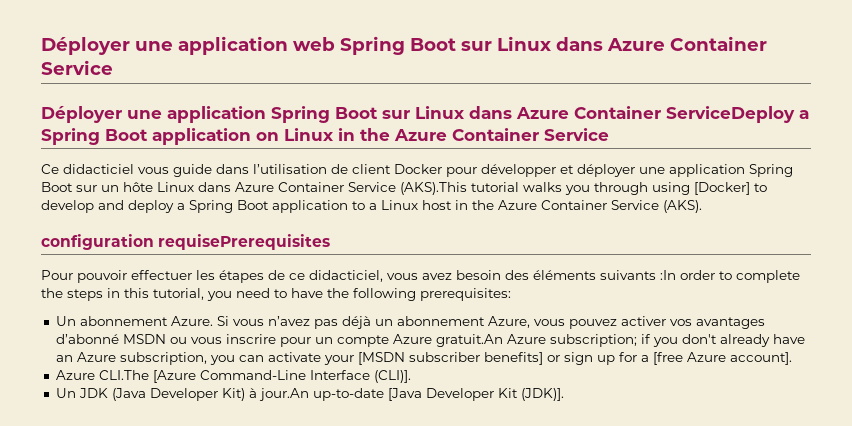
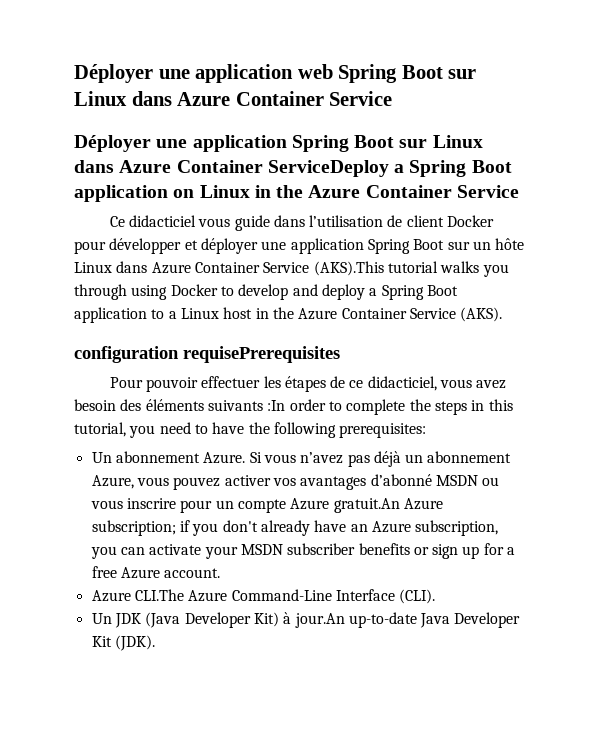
[694,182,750,195] [Docker] -> [170,284,218,296] Docker
[357,352,543,365] [MSDN subscriber benefits] -> [240,543,410,555] MSDN subscriber benefits
[652,352,792,365] [free Azure account]. -> [91,566,221,579] free Azure account.
[152,370,196,383] [Azure -> [188,590,228,602] Azure
[373,370,411,383] (CLI)]. -> [399,589,436,604] (CLI).
[387,388,422,401] [Java -> [420,613,451,628] Java
[520,388,564,401] (JDK)]. -> [114,635,155,651] (JDK).

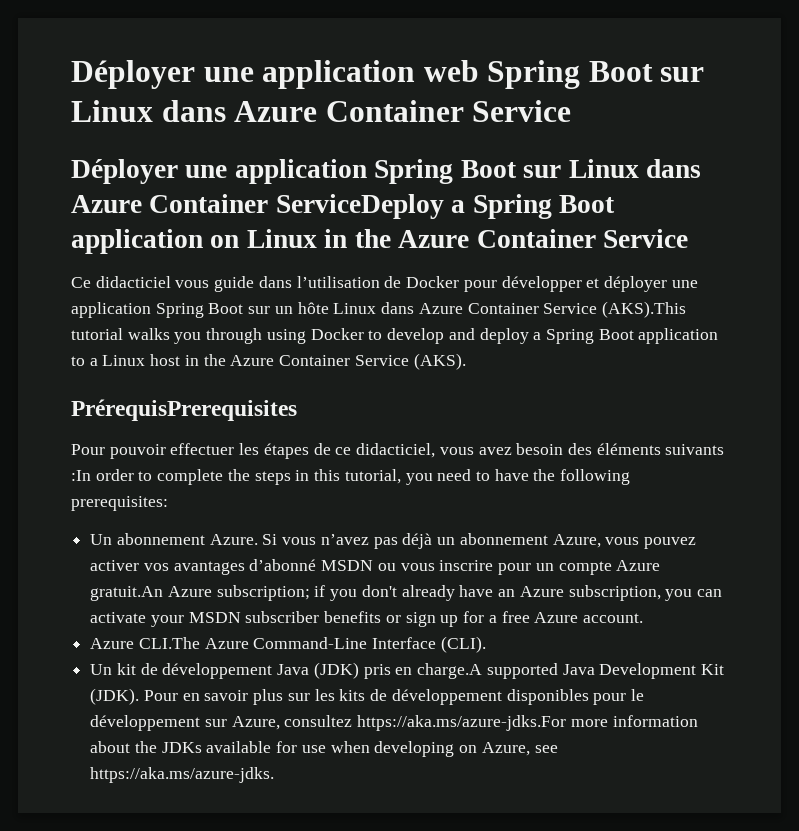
[406,215,444,227] client -> (402, 282) none
[74,346,340,363] configuration requisePrerequisites -> [71,399,297,421] PrérequisPrerequisites
[114,612,521,628] [91,635,155,651] JDK (Java Developer Kit) à jour.An up-to-date Java Developer Kit (JDK). -> [116,662,724,679] [90,688,644,705] [90,715,698,731] [90,741,558,757] [90,767,275,783] kit de développement Java (JDK) pris en charge.A supported Java Development Kit (JDK). Pour en savoir plus sur les kits de développement disponibles pour le développement sur Azure, consultez https://aka.ms/azure-jdks.For more information about the JDKs available for use when developing on Azure, see https://aka.ms/azure-jdks.

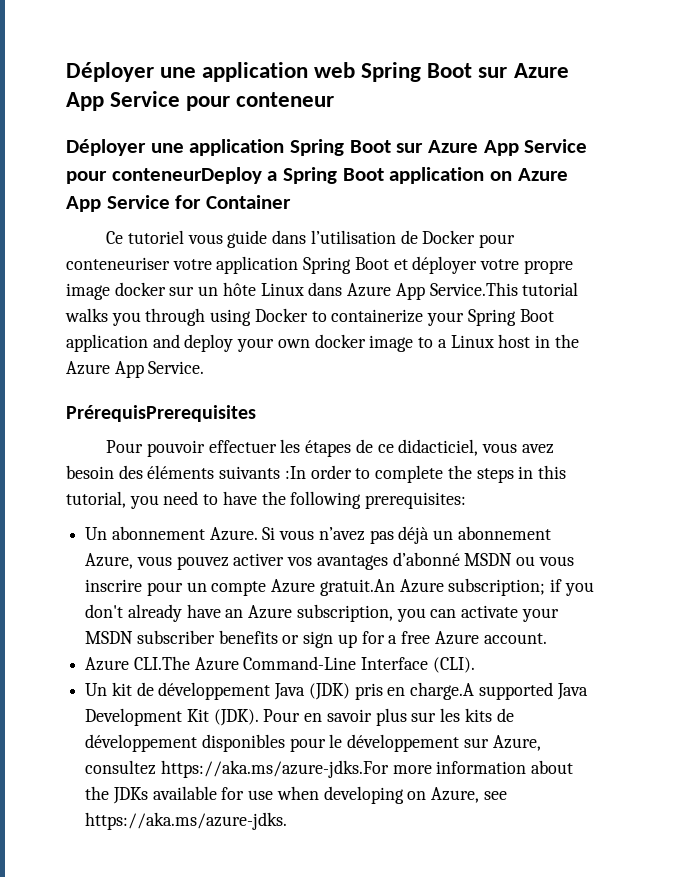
[71,100,572,122] Linux dans Azure Container Service -> [513,63,569,78] [66,91,335,111] Azure App Service pour conteneur
[568,159,701,178] [71,194,444,219] Linux dans Azure Container ServiceDeploy -> [428,139,588,156] [66,167,262,184] Azure App Service pour conteneurDeploy
[246,229,688,248] Linux in the Azure Container Service -> [517,168,568,181] [66,195,292,212] Azure App Service for Container
[95,276,171,288] didacticiel -> [127,230,184,244] tutoriel
[501,276,698,292] [71,302,244,318] développer et déployer une application Spring Boot -> [66,256,573,274] [66,282,166,300] conteneuriser votre application Spring Boot et déployer votre propre image docker
[467,301,686,318] Container Service (AKS).This -> [395,282,518,300] App Service.This
[387,328,719,344] develop and deploy a Spring Boot application -> [331,309,554,326] [66,334,414,352] containerize your Spring Boot application and deploy your own docker image
[279,353,466,370] Container Service (AKS). -> [114,361,205,378] App Service.

